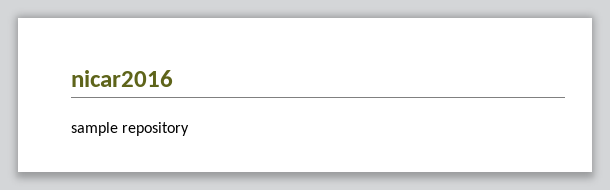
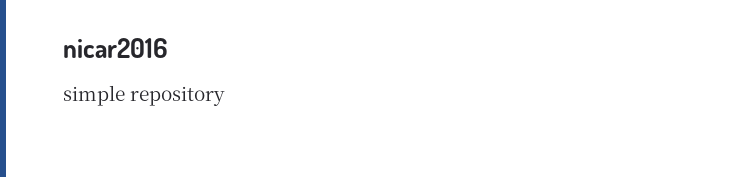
[71,122,118,136] sample -> [63,85,125,106] simple

